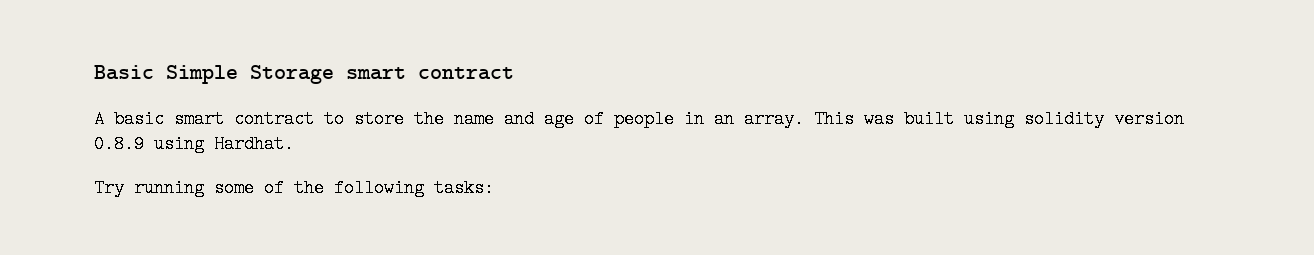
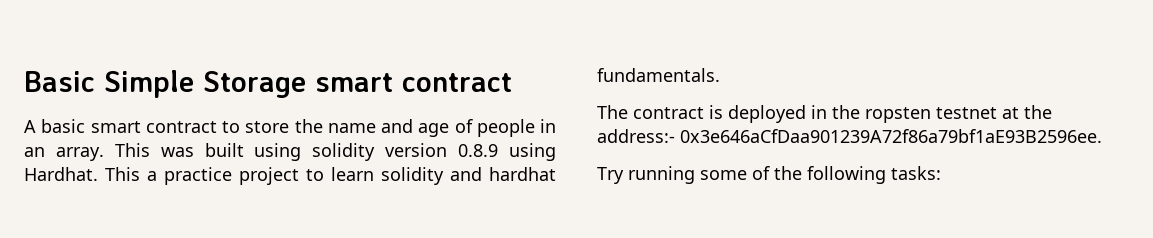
(294, 144) none -> [105,167,556,185] [597,68,720,82] [597,105,1052,123] [597,129,1102,143] This a practice project to learn solidity and hardhat fundamentals. // The contract is deployed in the ropsten testnet at the address:- 0x3e646aCfDaa901239A72f86a79bf1aE93B2596ee.

